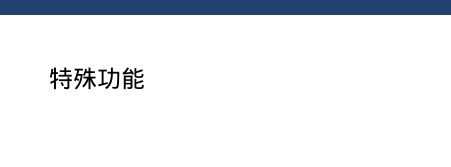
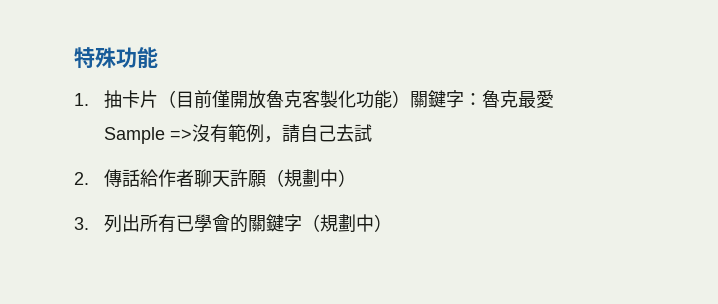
(145, 78) none -> [74,90,554,109] [103,124,372,144] [74,169,356,187] [74,214,392,233] // 1.抽卡片（目前僅開放魯克客製化功能）關鍵字：魯克最愛 // Sample =>沒有範例，請自己去試 // 2.傳話給作者聊天許願（規劃中） // 3.列出所有已學會的關鍵字（規劃中）

